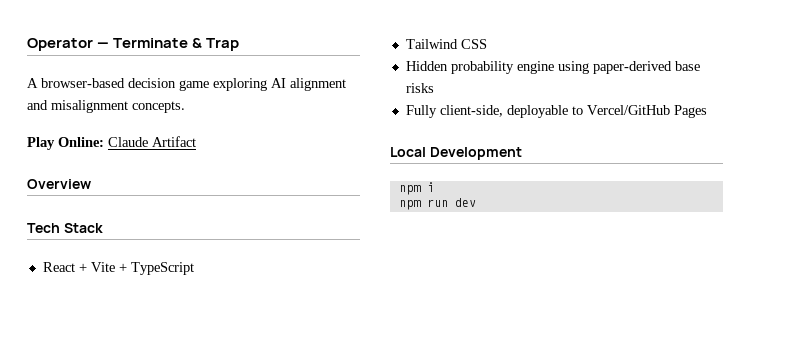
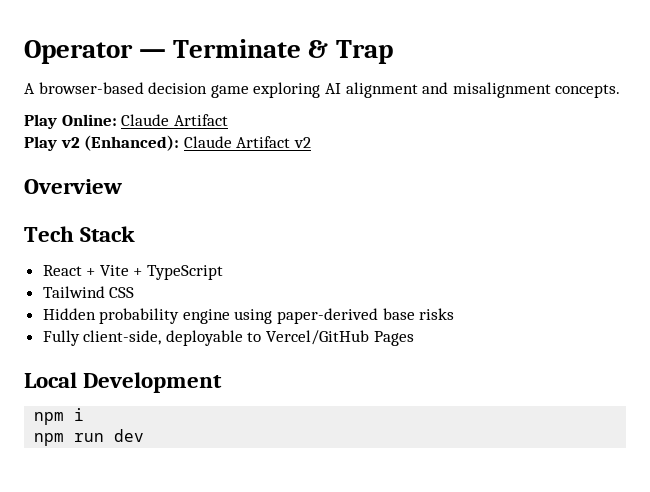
(196, 141) none -> [24,135,311,151] // Play v2 (Enhanced): Claude Artifact v2

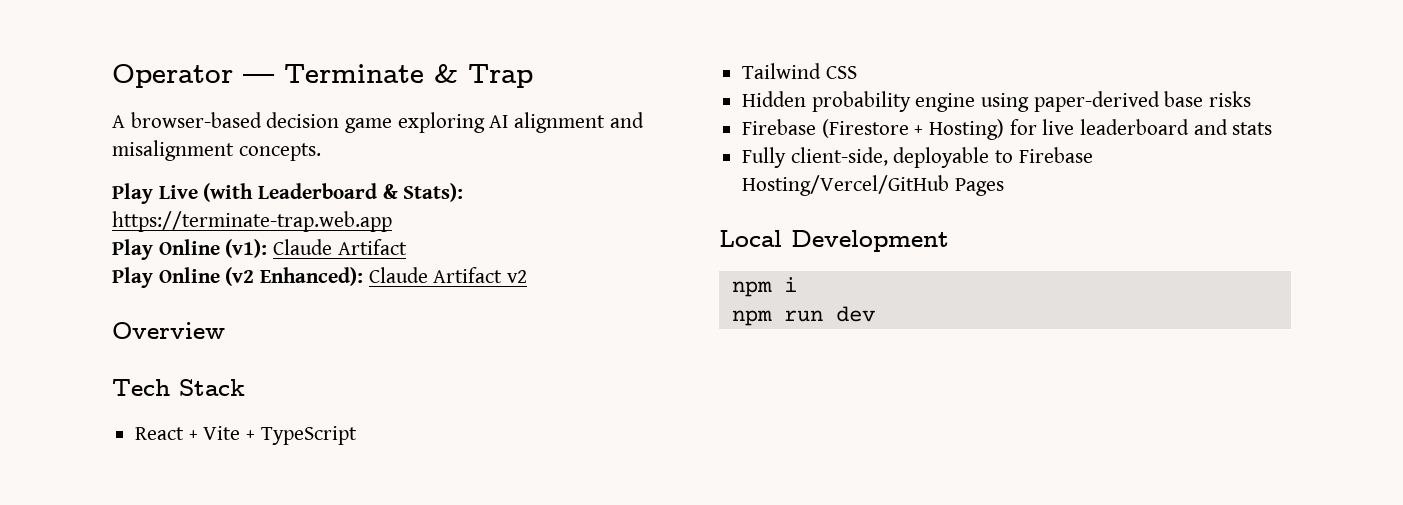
[61,114,117,126] Online: -> [158,183,464,202] [112,211,392,232] [112,239,268,260] Live (with Leaderboard & Stats): https://terminate-trap.web.app // Play Online (v1):
[60,135,180,151] v2 (Enhanced): -> [158,267,364,286] Online (v2 Enhanced):
(455, 314) none -> [742,119,1273,140] // Firebase (Firestore + Hosting) for live leaderboard and stats
[266,330,370,345] Vercel/GitHub -> [1018,147,1093,163] [742,175,950,196] Firebase Hosting/Vercel/GitHub

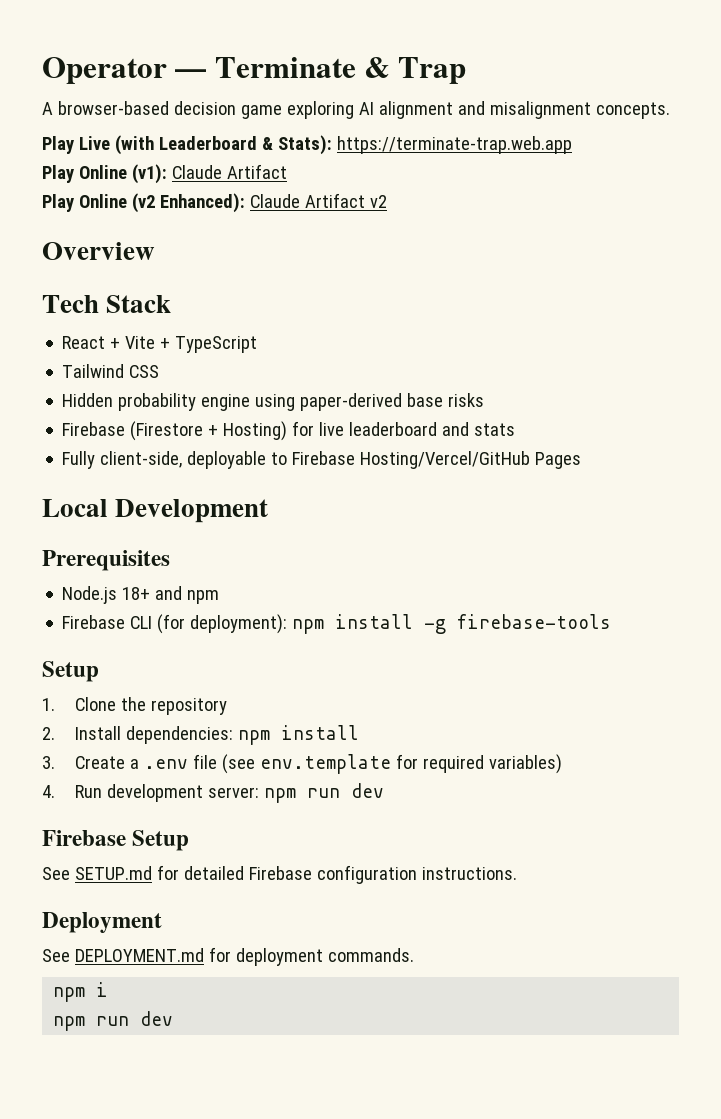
(949, 241) none -> [42,550,170,571] [62,586,220,604] [62,614,612,634] [42,661,99,682] [42,697,227,715] [42,725,359,745] [42,754,562,774] [42,783,384,803] [42,830,190,851] [42,865,517,884] [42,912,162,933] [42,947,414,966] // Prerequisites // Node.js 18+ and npm // Firebase CLI (for deployment): npm install -g firebase-tools // Setup // 1. Clone the repository // 2. Install dependencies: npm install // 3. Create a .env file (see env.template for required variables) // 4. Run development server: npm run dev // Firebase Setup // See SETUP.md for detailed Firebase configuration instructions. // Deployment // See DEPLOYMENT.md for deployment commands.

